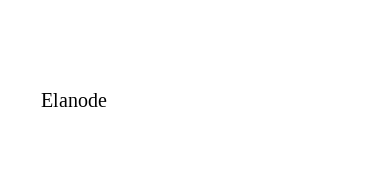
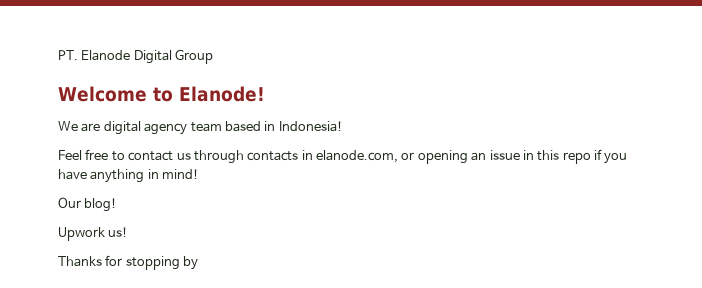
[41,93,107,107] Elanode -> [58,49,214,64] [58,86,265,102] [58,121,343,135] [58,149,628,164] [58,169,200,183] [58,197,118,212] [58,227,129,241] [58,255,199,270] PT. Elanode Digital Group // Welcome to Elanode! // We are digital agency team based in Indonesia! // Feel free to contact us through contacts in elanode.com, or opening an issue in this repo if you have anything in mind! // Our blog! // Upwork us! // Thanks for stopping by

